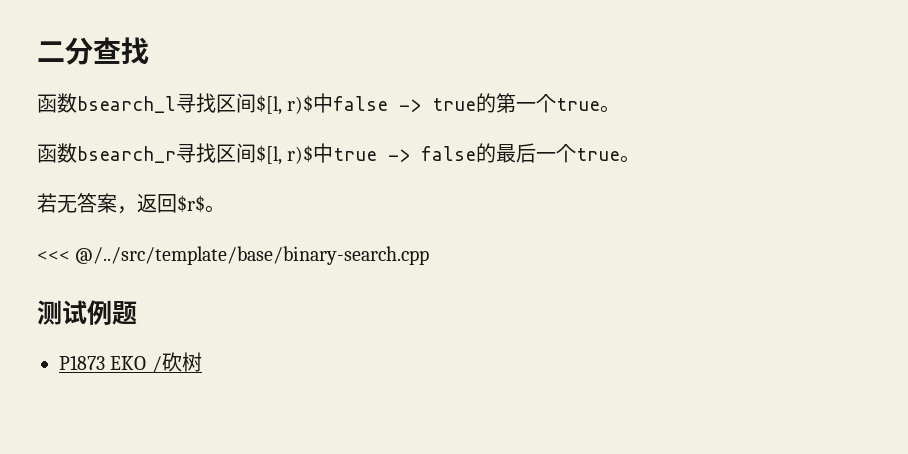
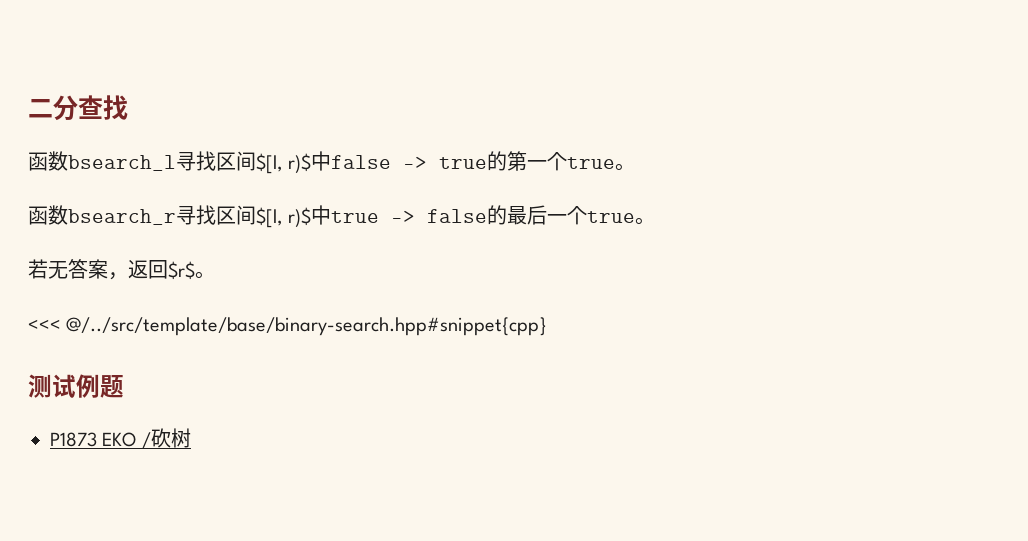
[75,246,430,265] @/../src/template/base/binary-search.cpp -> [66,317,548,336] @/../src/template/base/binary-search.hpp#snippet{cpp}

